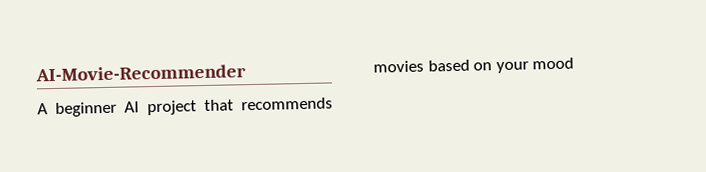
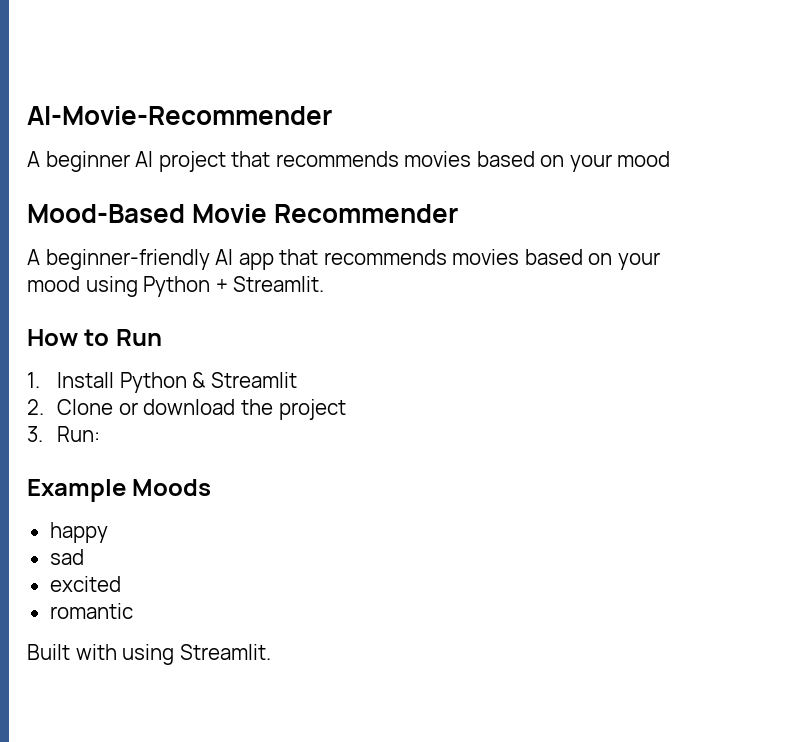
(575, 63) none -> [27,204,459,223] [27,249,660,270] [27,276,325,297] [27,329,162,346] [27,372,297,393] [27,399,346,420] [27,426,101,442] [27,479,212,502] [49,522,108,543] [49,549,84,565] [49,576,121,592] [49,603,133,619] [27,644,271,665] // Mood-Based Movie Recommender // A beginner-friendly AI app that recommends movies based on your mood using Python + Streamlit. // How to Run // 1. Install Python & Streamlit // 2. Clone or download the project // 3. Run: // Example Moods // happy // sad // excited // romantic // Built with using Streamlit.

